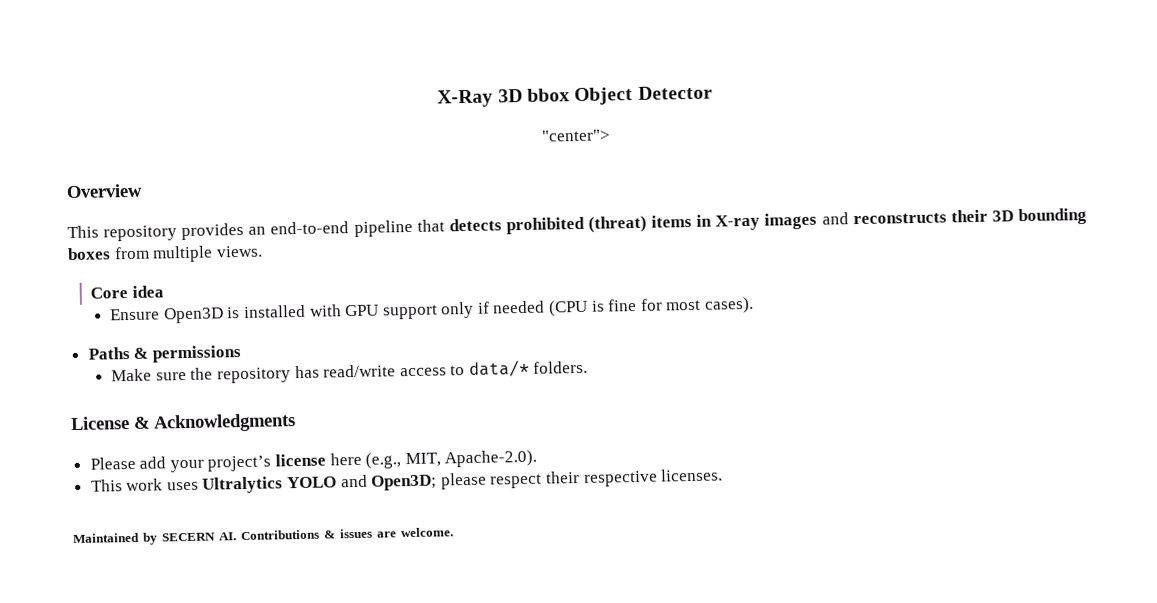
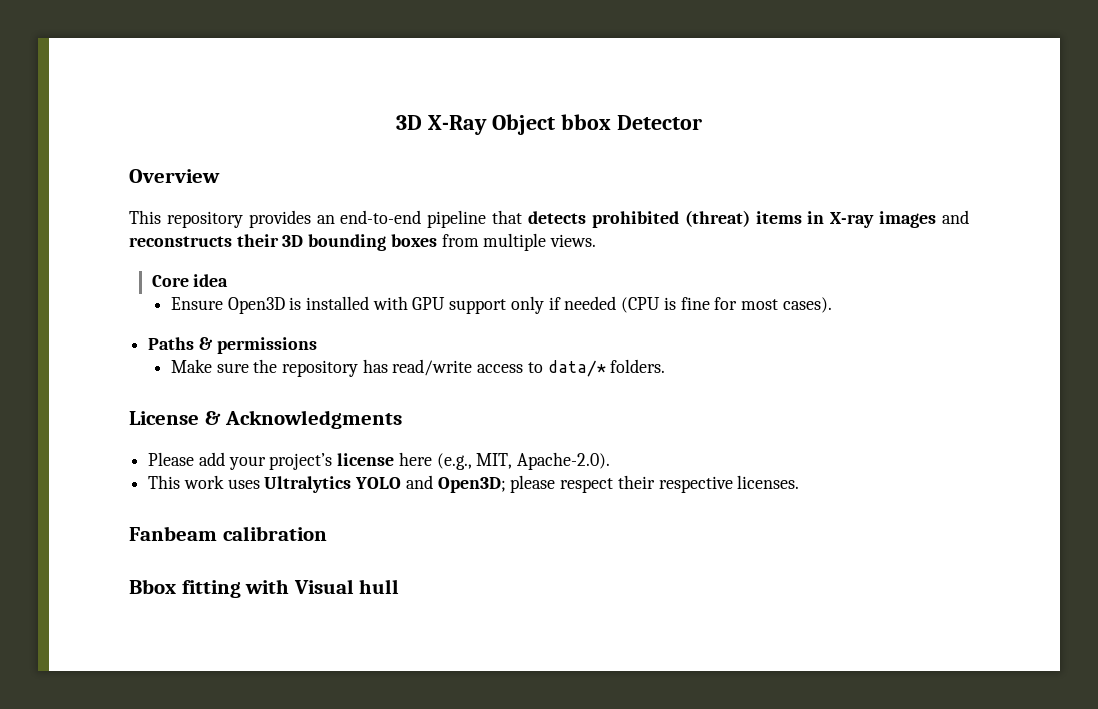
[437,86,634,108] X-Ray 3D bbox Object -> [396,114,611,135] 3D X-Ray Object bbox
[540,129,611,142] // "center"> -> (702, 122) none
[73,527,454,545] Maintained by SECERN AI. Contributions & issues are welcome. -> [129,526,327,541] [129,579,400,598] Fanbeam calibration // Bbox fitting with Visual hull

